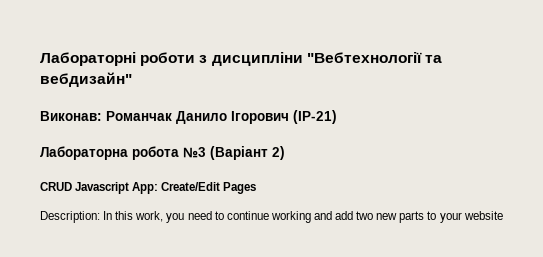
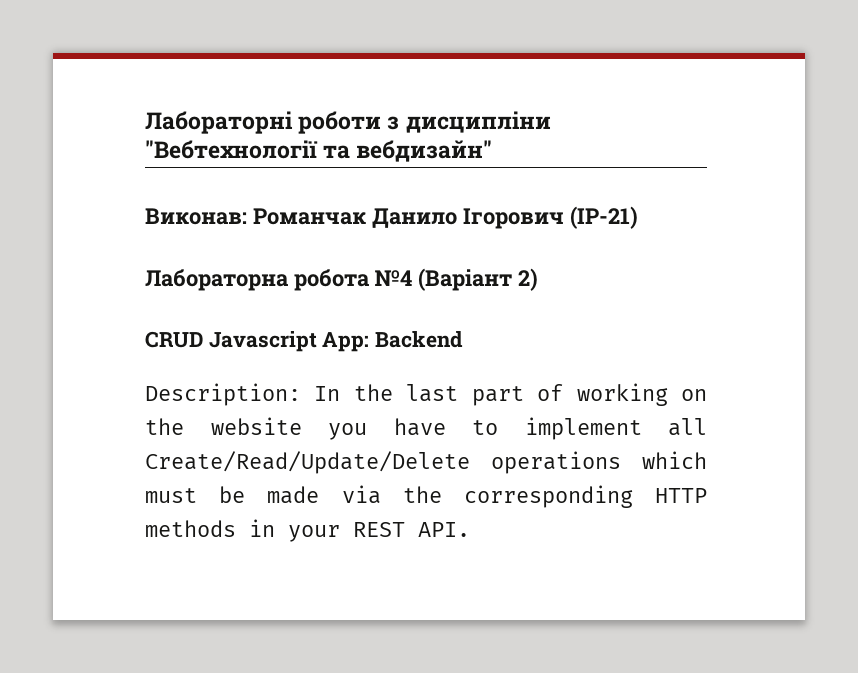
[183,147,206,158] №3 -> [374,270,412,286] №4
[161,182,257,194] Create/Edit Pages -> [375,331,464,348] Backend
[115,211,503,223] this work, you need to continue working and add two new parts to your website -> [353,383,708,406] [145,417,707,440] [145,451,707,474] [145,485,707,508] [145,519,470,542] the last part of working on the website you have to implement all Create/Read/Update/Delete operations which must be made via the corresponding HTTP methods in your REST API.

